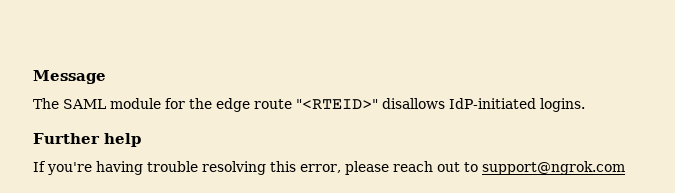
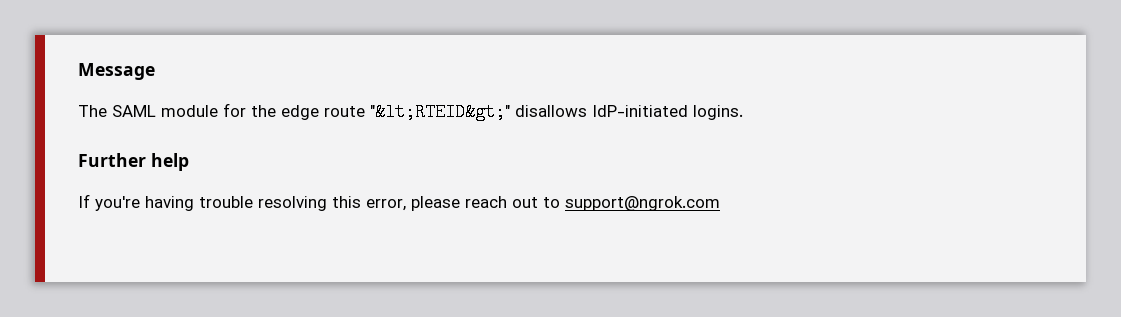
[296,99,378,109] "<RTEID>" -> [370,103,510,121] "&lt;RTEID&gt;"

